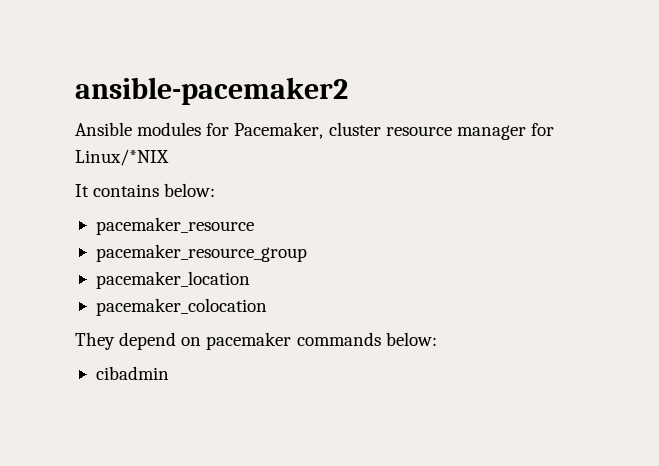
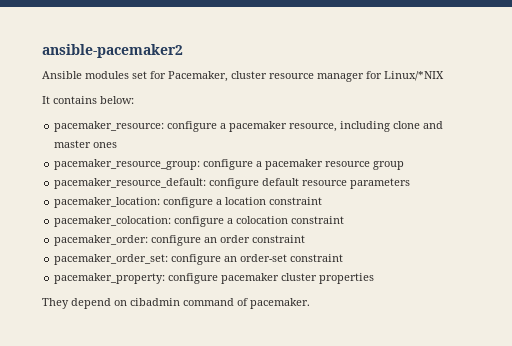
(202, 129) none -> [132,71,147,79] set
[95,217,254,235] [95,244,307,262] [95,271,250,289] [95,298,267,316] pacemaker_resource // pacemaker_resource_group // pacemaker_location // pacemaker_colocation -> [54,121,444,132] [54,140,118,148] [54,159,405,170] [54,178,411,189] [54,197,323,208] [54,216,345,227] [54,235,306,246] [54,254,344,265] [54,273,375,284] pacemaker_resource: configure a pacemaker resource, including clone and master ones // pacemaker_resource_group: configure a pacemaker resource group // pacemaker_resource_default: configure default resource parameters // pacemaker_location: configure a location constraint // pacemaker_colocation: configure a colocation constraint // pacemaker_order: configure an order constraint // pacemaker_order_set: configure an order-set constraint // pacemaker_property: configure pacemaker cluster properties
[206,332,437,350] [95,366,169,380] pacemaker commands below: // cibadmin -> [130,298,310,309] cibadmin command of pacemaker.

